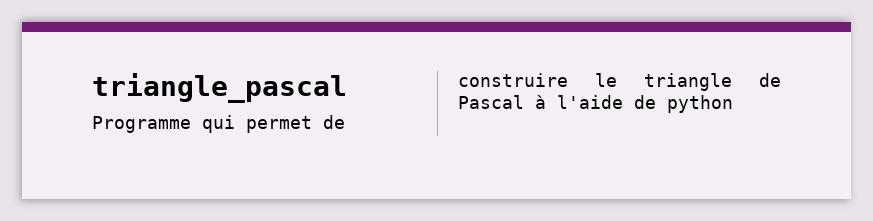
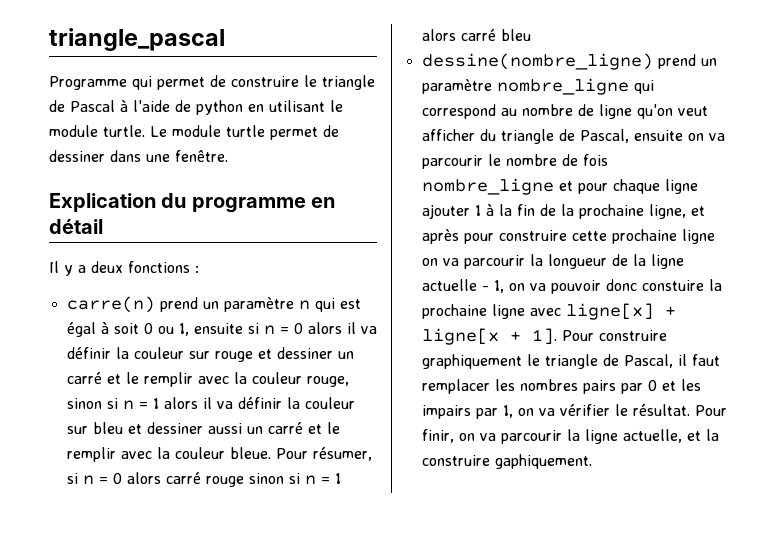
(733, 104) none -> [248,100,343,112] [49,125,339,140] [49,150,228,162] [49,193,336,213] [49,218,103,234] [49,261,199,276] [66,296,361,313] [66,322,377,337] [66,347,354,362] [66,372,349,387] [66,397,355,410] [66,422,340,434] [66,447,372,462] [66,472,341,487] [421,29,531,41] [421,53,717,70] [421,78,654,95] [421,104,708,119] [421,129,725,144] [421,154,608,169] [421,178,698,195] [421,204,705,219] [421,229,715,244] [421,254,684,269] [421,279,722,294] [421,303,676,320] [421,328,667,345] [421,354,720,369] [421,379,701,394] [421,404,727,419] [421,429,719,444] [421,454,592,469] en utilisant le module turtle. Le module turtle permet de dessiner dans une fenêtre. // Explication du programme en détail // Il y a deux fonctions : // carre(n) prend un paramètre n qui est égal à soit 0 ou 1, ensuite si n = 0 alors il va définir la couleur sur rouge et dessiner un carré et le remplir avec la couleur rouge, sinon si n = 1 alors il va définir la couleur sur bleu et dessiner aussi un carré et le remplir avec la couleur bleue. Pour résumer, si n = 0 alors carré rouge sinon si n = 1 alors carré bleu // dessine(nombre_ligne) prend un paramètre nombre_ligne qui correspond au nombre de ligne qu'on veut afficher du triangle de Pascal, ensuite on va parcourir le nombre de fois nombre_ligne et pour chaque ligne ajouter 1 à la fin de la prochaine ligne, et après pour construire cette prochaine ligne on va parcourir la longueur de la ligne actuelle - 1, on va pouvoir donc constuire la prochaine ligne avec ligne[x] + ligne[x + 1]. Pour construire graphiquement le triangle de Pascal, il faut remplacer les nombres pairs par 0 et les impairs par 1, on va vérifier le résultat. Pour finir, on va parcourir la ligne actuelle, et la construire gaphiquement.

